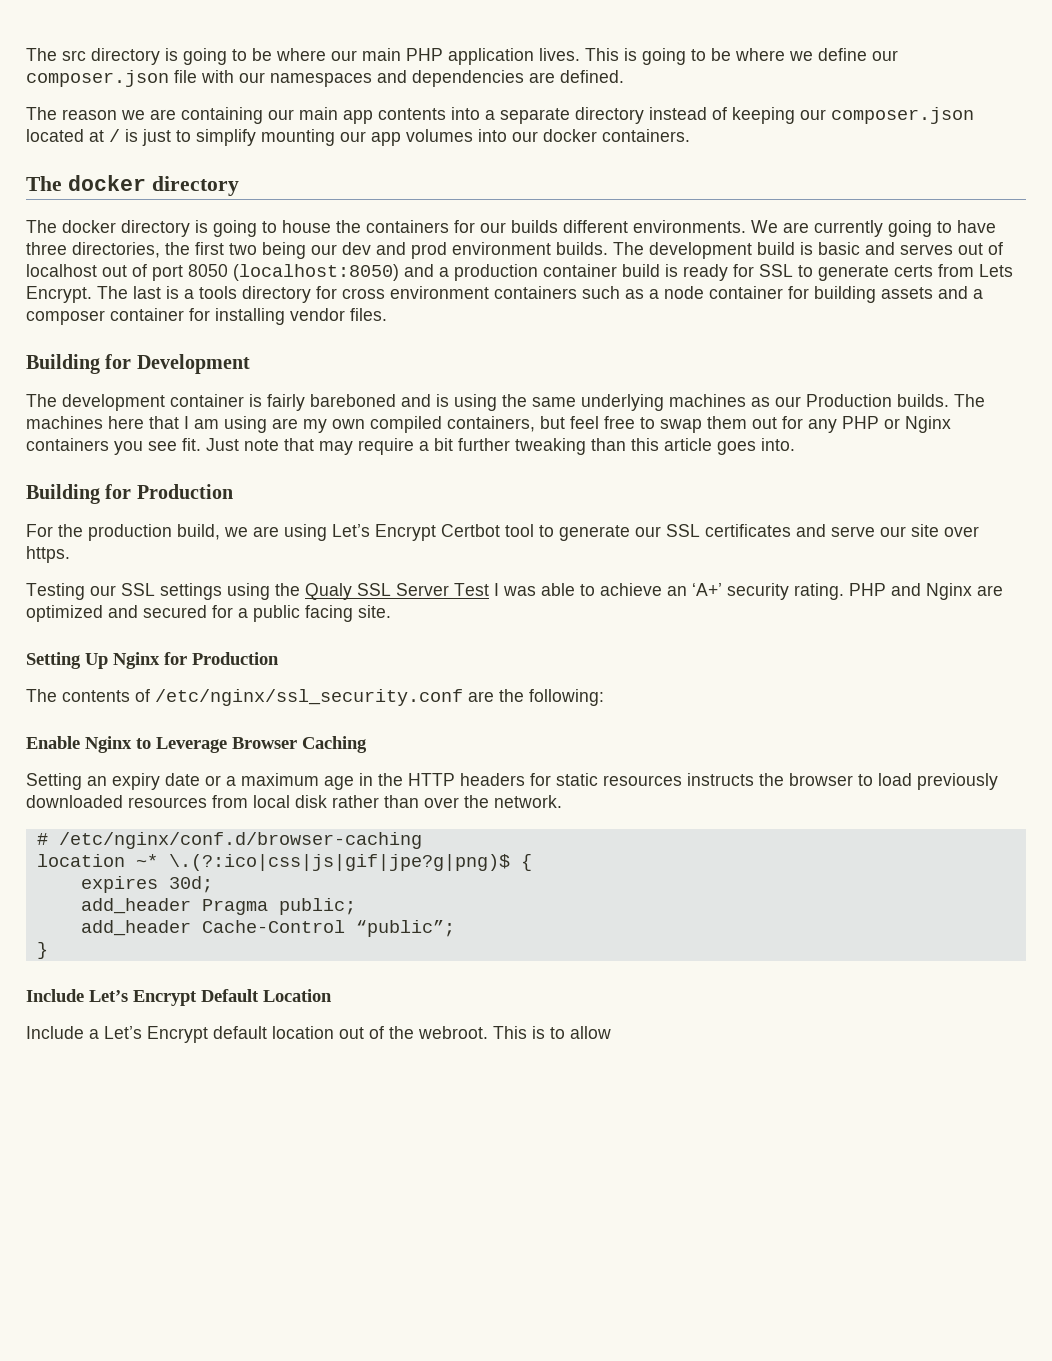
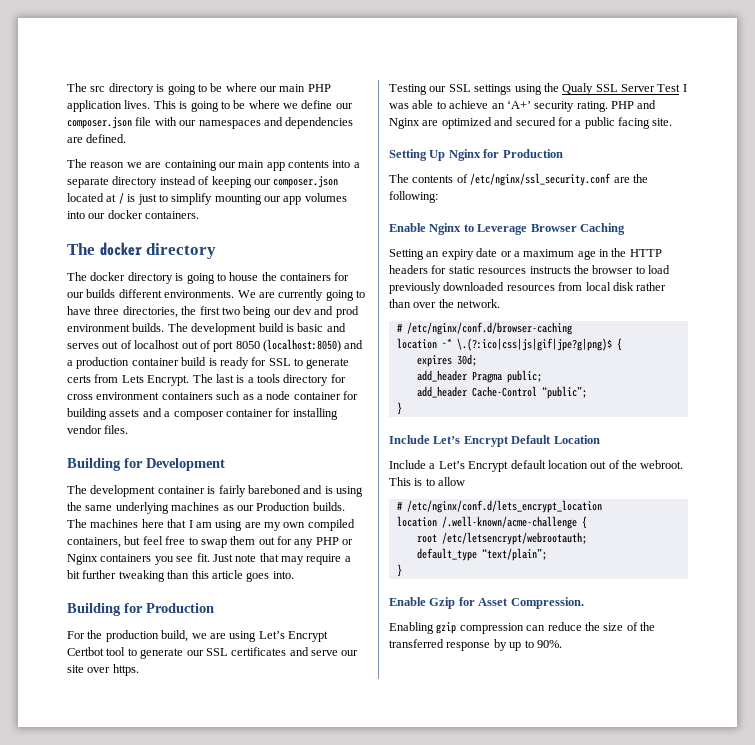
(611, 1032) none -> [396,500,602,513] [396,516,587,529] [416,532,587,545] [416,548,547,561] [396,564,402,577] [389,597,584,609] [389,622,655,634] [389,639,562,651] // # /etc/nginx/conf.d/lets_encrypt_location // location /.well-known/acme-challenge { // root /etc/letsencrypt/webrootauth; // default_type “text/plain”; // } // Enable Gzip for Asset Compression. // Enabling gzip compression can reduce the size of the transferred response by up to 90%.

